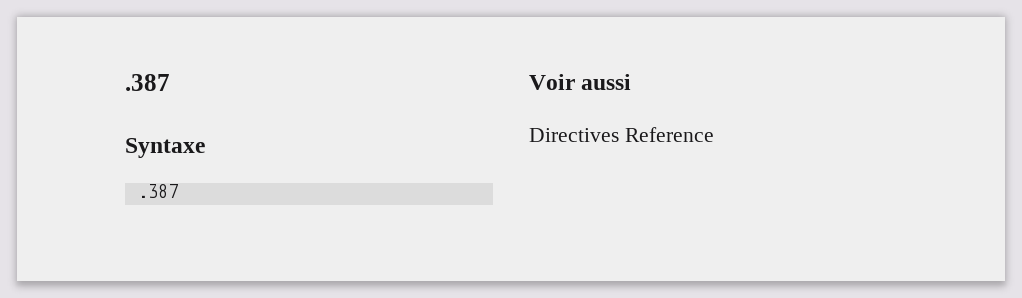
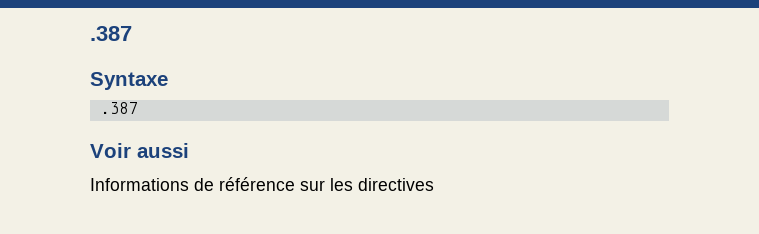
[529,127,714,142] Directives Reference -> [90,177,434,191] Informations de référence sur les directives

